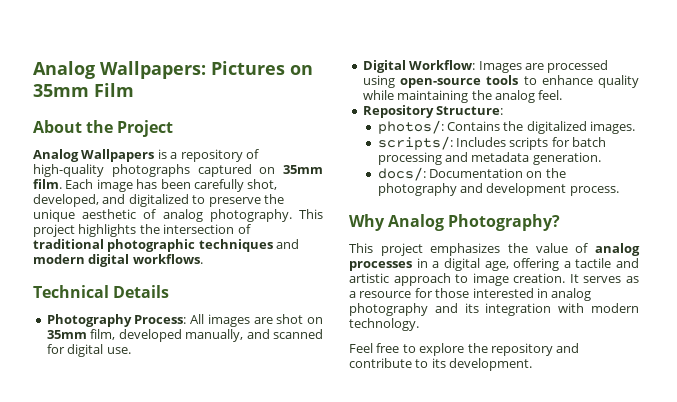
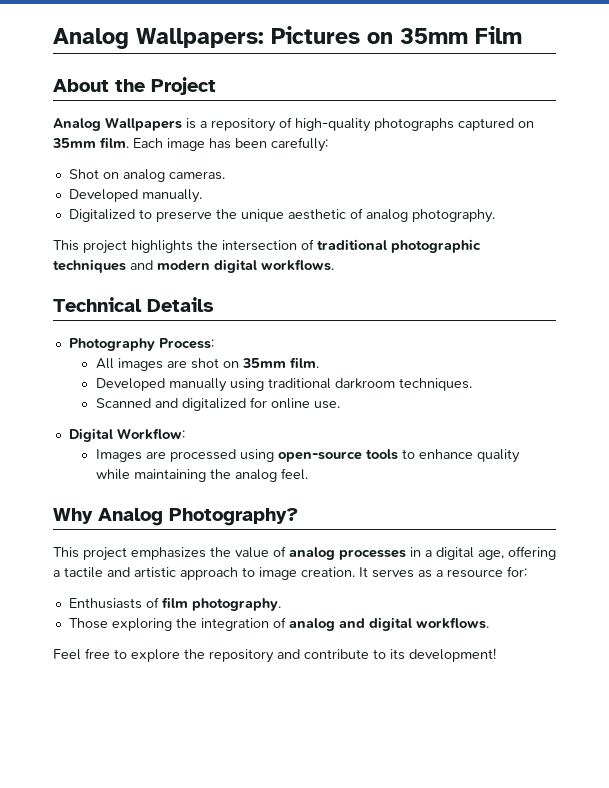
[193,179,278,192] [33,194,189,207] carefully shot, developed, and digitalized -> [271,137,328,152] [68,169,225,182] [68,189,202,203] [68,209,135,222] carefully: // Shot on analog cameras. // Developed manually. // Digitalized
(292, 215) none -> (495, 216) //
(187, 319) none -> (214, 343) //
[90,329,323,342] [46,344,104,357] film, developed manually, and scanned for digital -> [289,357,319,368] [95,378,472,392] [95,397,310,411] film. // Developed manually using traditional darkroom techniques. // Scanned and digitalized for online
(476, 65) none -> (185, 434) //
[362,105,504,118] [377,120,636,134] [377,136,607,150] [377,152,601,165] [377,167,566,181] [377,183,619,196] // Repository Structure: // photos/: Contains the digitalized images. // scripts/: Includes scripts for batch processing and metadata generation. // docs/: Documentation on the photography and development process. -> (308, 474) none
[414,288,592,301] [349,303,639,316] [349,318,419,331] for those interested in analog photography and its integration with modern technology. -> [507,566,527,577] [68,597,281,611] [68,617,489,631] for: // Enthusiasts of film photography. // Those exploring the integration of analog and digital workflows.
[449,358,533,371] development. -> [409,648,496,662] development!

